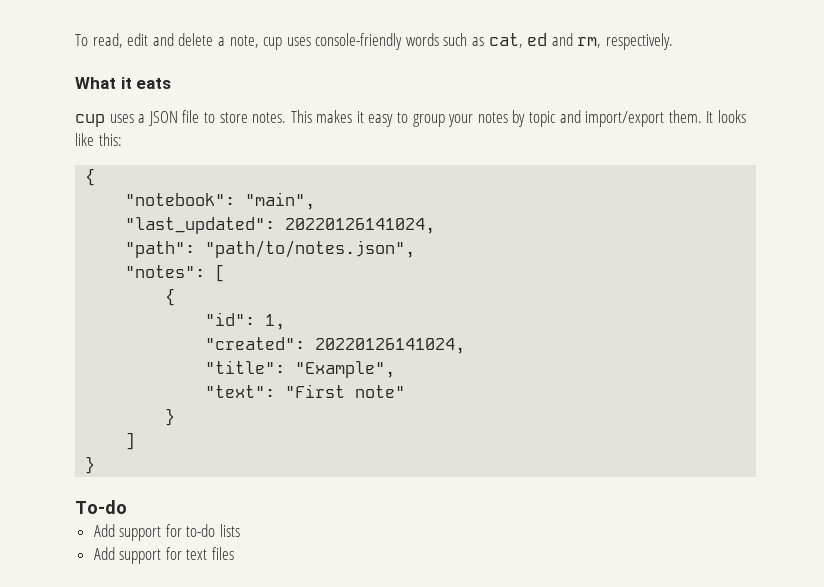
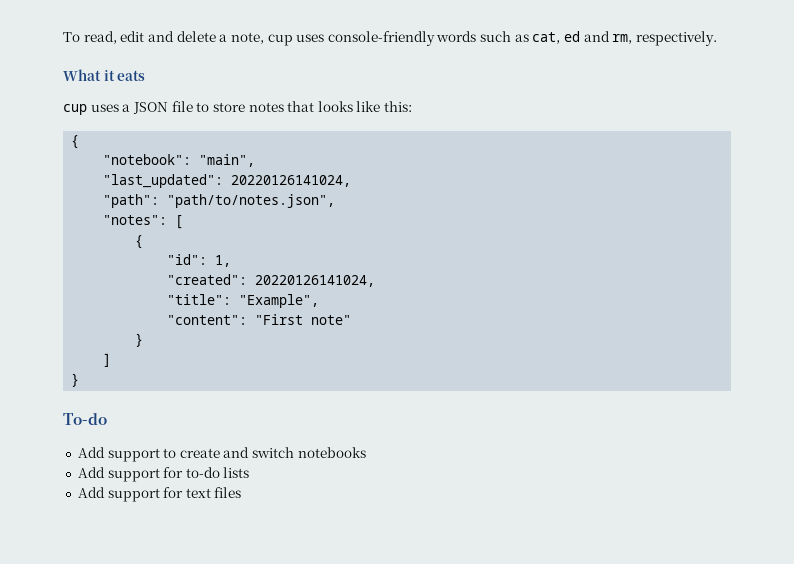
[252,110,714,127] notes. This makes it easy to group your notes by topic and import/export them. It -> [248,101,315,112] notes that
[205,385,276,398] "text": -> [167,315,248,325] "content":
(127, 507) none -> [77,447,366,462] // Add support to create and switch notebooks

